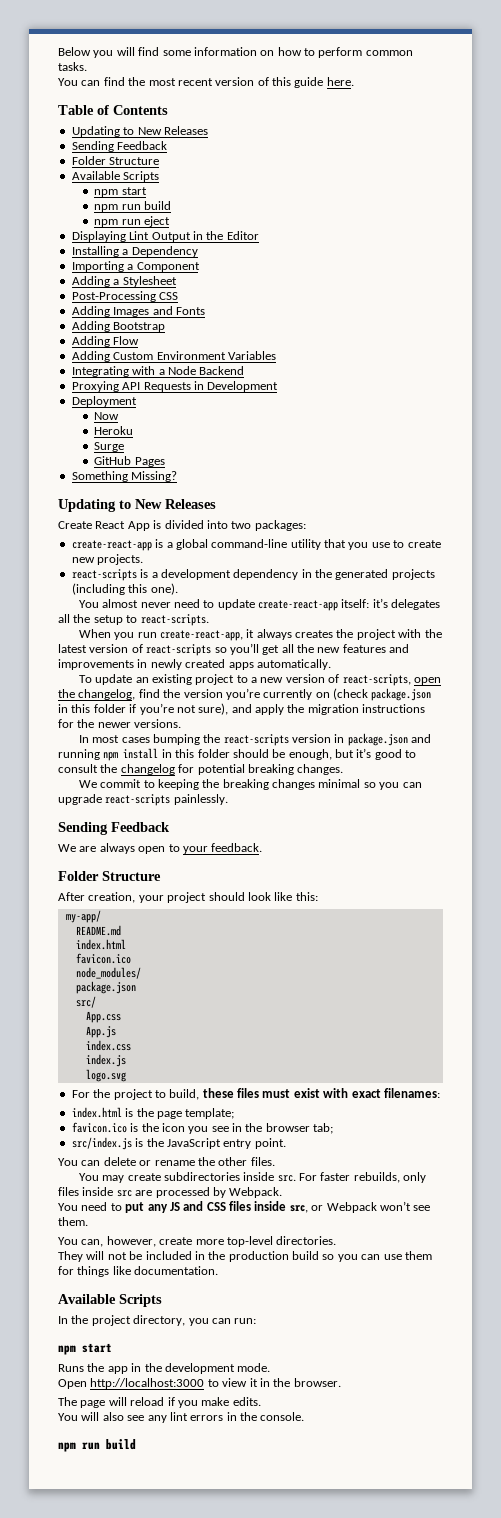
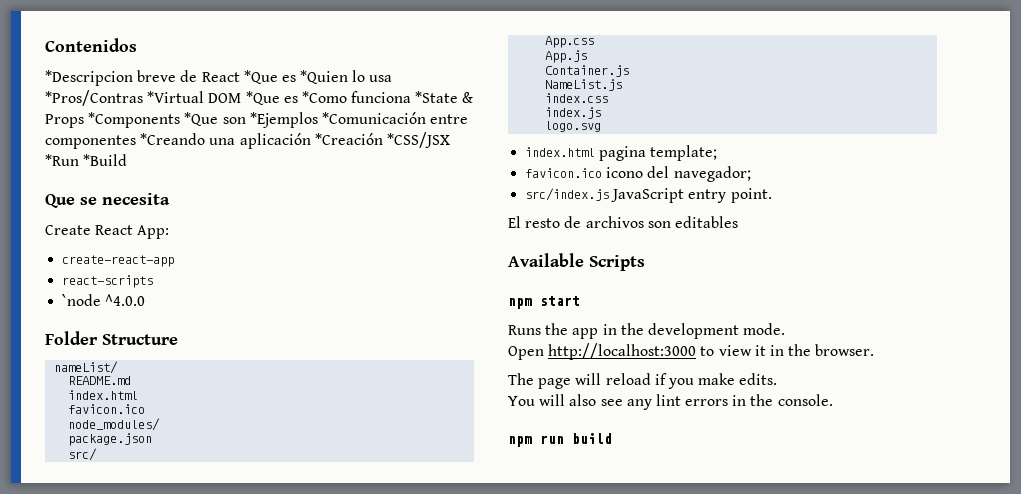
[58,47,413,58] [58,62,87,71] [58,77,354,88] [58,105,168,115] [71,126,208,137] [71,141,168,152] [71,156,160,165] [71,171,160,182] [94,187,147,197] [94,201,172,212] [94,216,171,227] [71,231,259,242] [71,246,198,257] [71,261,200,272] [71,276,177,287] [71,291,179,302] [71,306,205,317] [71,321,166,332] [71,336,140,347] [71,351,276,362] [71,366,245,377] [71,381,279,392] [71,396,137,407] [94,412,120,420] [94,426,134,435] [94,442,125,452] [94,456,165,467] [71,471,178,482] [58,499,216,512] [58,520,306,531] [71,539,441,551] [71,554,144,565] [71,569,435,581] [71,583,178,595] [78,598,441,611] [58,614,209,626] [78,629,442,641] [58,643,410,656] [58,659,331,670] [78,674,441,686] [58,688,432,701] [58,703,426,715] [58,719,182,728] [78,733,432,746] [58,748,417,761] [58,764,344,775] [78,779,422,790] [58,794,228,806] [58,822,170,835] [58,843,263,854] [58,871,161,881] [58,892,318,903] [65,910,101,923] Below you will find some information on how to perform common tasks. // You can find the most recent version of this guide here. // Table of Contents // Updating to New Releases // Sending Feedback // Folder Structure // Available Scripts // npm start // npm run build // npm run eject // Displaying Lint Output in the Editor // Installing a Dependency // Importing a Component // Adding a Stylesheet // Post-Processing CSS // Adding Images and Fonts // Adding Bootstrap // Adding Flow // Adding Custom Environment Variables // Integrating with a Node Backend // Proxying API Requests in Development // Deployment // Now // Heroku // Surge // GitHub Pages // Something Missing? // Updating to New Releases // Create React App is divided into two packages: // create-react-app is a global command-line utility that you use to create new projects. // react-scripts is a development dependency in the generated projects (including this one). // You almost never need to update create-react-app itself: it’s delegates all the setup to react-scripts. // When you run create-react-app, it always creates the project with the latest version of react-scripts so you’ll get all the new features and improvements in newly created apps automatically. // To update an existing project to a new version of react-scripts, open the changelog, find the version you’re currently on (check package.json in this folder if you’re not sure), and apply the migration instructions for the newer versions. // In most cases bumping the react-scripts version in package.json and running npm install in this folder should be enough, but it’s good to consult the changelog for potential breaking changes. // We commit to keeping the breaking changes minimal so you can upgrade react-scripts painlessly. // Sending Feedback // We are always open to your feedback. // Folder Structure // After creation, your project should look like this: // my-app/ -> [45,38,137,52] [45,70,393,86] [45,90,474,106] [45,112,469,128] [45,132,450,149] [45,154,128,166] [45,193,170,208] [45,225,170,239] [62,255,175,267] [62,275,154,288] [62,294,146,306] [45,331,178,345] [54,361,119,374] Contenidos // *Descripcion breve de React *Que es *Quien lo usa *Pros/Contras *Virtual DOM *Que es *Como funciona *State & Props *Components *Que son *Ejemplos *Comunicación entre componentes *Creando una aplicación *Creación *CSS/JSX *Run *Build // Que se necesita // Create React App: // create-react-app // react-scripts // `node ^4.0.0 // Folder Structure // nameList/
(116, 1032) none -> [545,65,630,77] [545,79,623,91] // Container.js // NameList.js
[71,1088,440,1100] [71,1107,235,1119] [71,1122,334,1134] For the project to build, these files must exist with exact filenames: // index.html is the page template; // favicon.ico is the icon you see in the browser tab; -> [525,145,718,161] [525,166,751,182] index.html pagina template; // favicon.ico icono del navegador;
[135,1138,164,1147] is the -> (610, 194) none
[58,1157,275,1166] [78,1172,427,1183] [58,1187,283,1198] [58,1201,431,1213] [58,1217,88,1226] [58,1236,337,1247] [58,1251,432,1262] [58,1266,219,1277] [58,1294,162,1307] [58,1315,257,1326] You can delete or rename the other files. // You may create subdirectories inside src. For faster rebuilds, only files inside src are processed by Webpack. // You need to put any JS and CSS files inside src, or Webpack won’t see them. // You can, however, create more top-level directories. // They will not be included in the production build so you can use them for things like documentation. // Available Scripts // In the project directory, you can run: -> [508,216,738,228] [508,253,645,271] El resto de archivos son editables // Available Scripts

